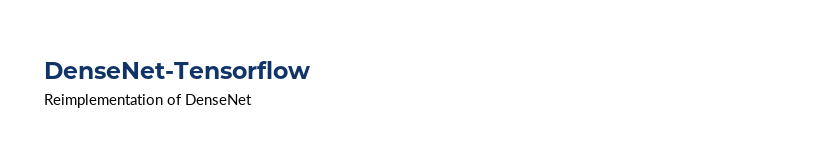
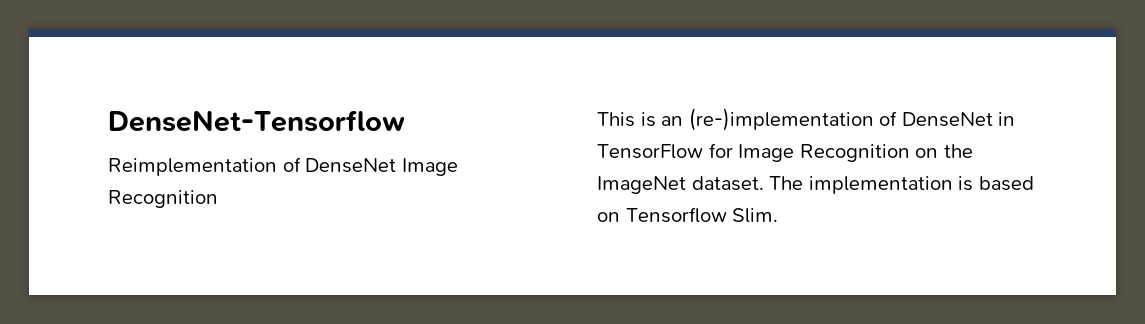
(252, 99) none -> [401,158,458,176] [108,190,218,208] [597,108,1016,131] [597,143,973,162] [597,176,1034,194] [597,207,779,223] Image Recognition // This is an (re-)implementation of DenseNet in TensorFlow for Image Recognition on the ImageNet dataset. The implementation is based on Tensorflow Slim.

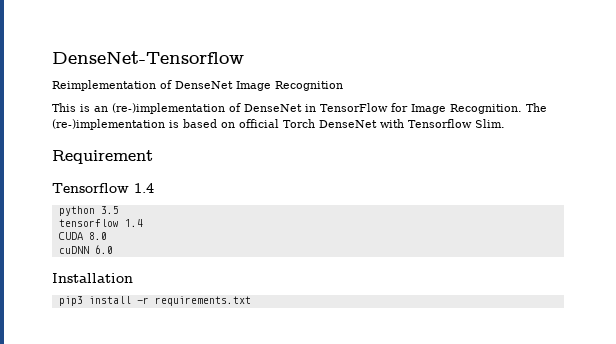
[799,144,973,162] [597,176,1034,194] [597,207,779,223] Recognition on the ImageNet dataset. The implementation is based on Tensorflow Slim. -> [450,103,547,114] [52,119,505,130] [52,150,153,164] [52,183,154,193] [58,206,119,216] [58,219,143,227] [58,232,107,240] [58,245,113,254] [52,273,133,283] [58,296,251,306] Recognition. The (re-)implementation is based on official Torch DenseNet with Tensorflow Slim. // Requirement // Tensorflow 1.4 // python 3.5 // tensorflow 1.4 // CUDA 8.0 // cuDNN 6.0 // Installation // pip3 install -r requirements.txt

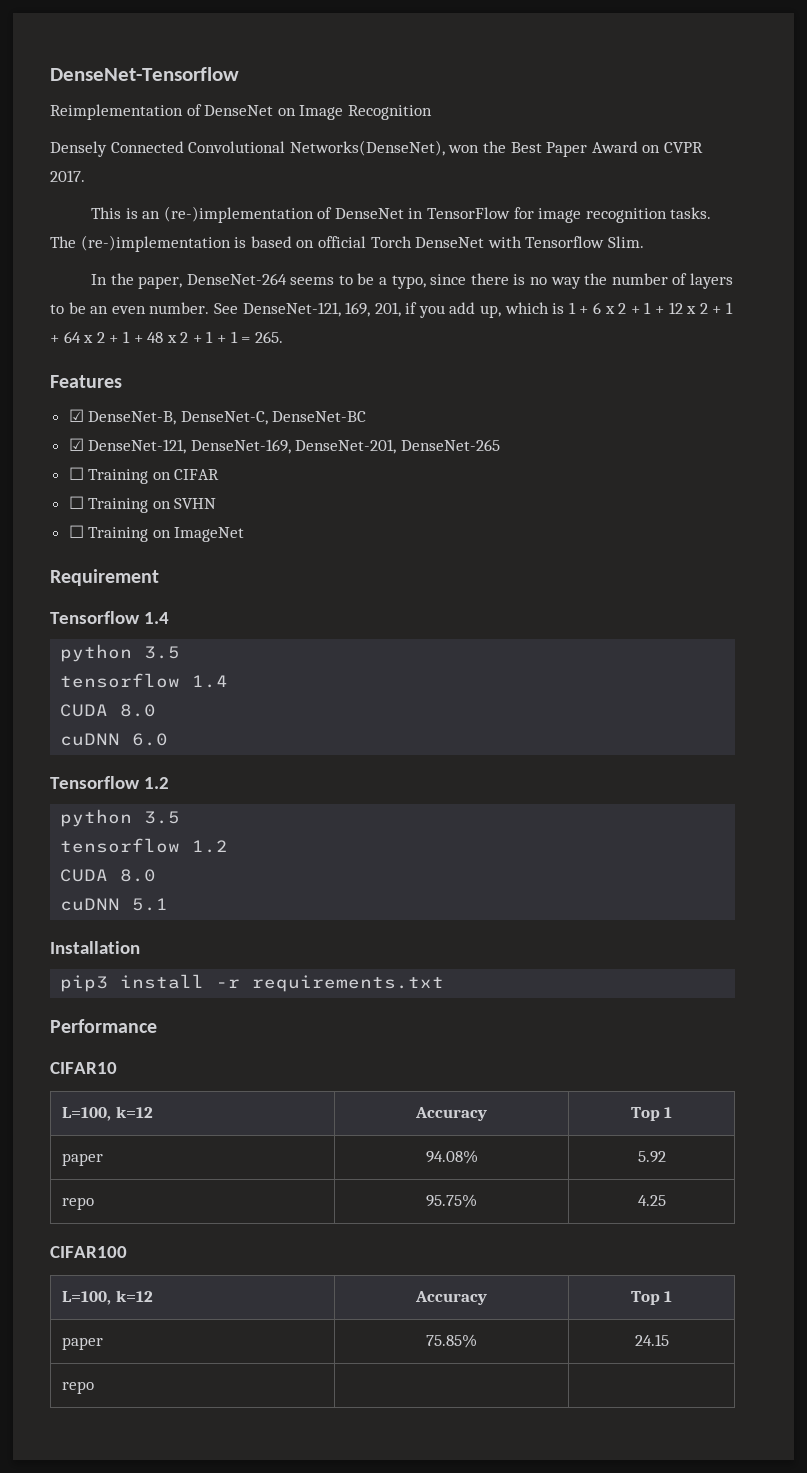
(233, 85) none -> [277,108,296,116] on
(343, 86) none -> [50,140,703,157] [50,170,85,182] // Densely Connected Convolutional Networks(DenseNet), won the Best Paper Award on CVPR 2017.
[411,104,522,114] Image Recognition. -> [538,207,712,223] image recognition tasks.
(505, 123) none -> [90,273,733,289] [50,302,733,318] [50,331,283,343] [50,375,122,388] [68,409,367,425] [68,438,501,454] [68,467,220,484] [68,496,217,513] [68,525,245,542] // In the paper, DenseNet-264 seems to be a typo, since there is no way the number of layers to be an even number. See DenseNet-121, 169, 201, if you add up, which is 1 + 6 x 2 + 1 + 12 x 2 + 1 + 64 x 2 + 1 + 48 x 2 + 1 + 1 = 265. // Features // ☑ DenseNet-B, DenseNet-C, DenseNet-BC // ☑ DenseNet-121, DenseNet-169, DenseNet-201, DenseNet-265 // ☐ Training on CIFAR // ☐ Training on SVHN // ☐ Training on ImageNet
(113, 249) none -> [50,776,169,789] [60,809,181,827] [60,838,229,853] [60,869,157,882] [60,898,169,911] // Tensorflow 1.2 // python 3.5 // tensorflow 1.2 // CUDA 8.0 // cuDNN 5.1
(251, 301) none -> [50,1019,157,1033] [50,1062,117,1074] [62,1106,153,1121] [415,1107,487,1121] [630,1107,673,1121] [62,1153,104,1166] [425,1150,478,1164] [637,1151,666,1163] [62,1197,95,1210] [426,1194,477,1208] [637,1195,666,1206] [50,1246,127,1258] [62,1290,153,1305] [415,1291,487,1305] [630,1291,673,1305] [62,1337,104,1350] [426,1334,477,1348] [634,1334,669,1346] [62,1381,95,1394] // Performance // CIFAR10 // L=100, k=12 | Accuracy | Top 1 // paper | 94.08% | 5.92 // repo | 95.75% | 4.25 // CIFAR100 // L=100, k=12 | Accuracy | Top 1 // paper | 75.85% | 24.15 // repo | |

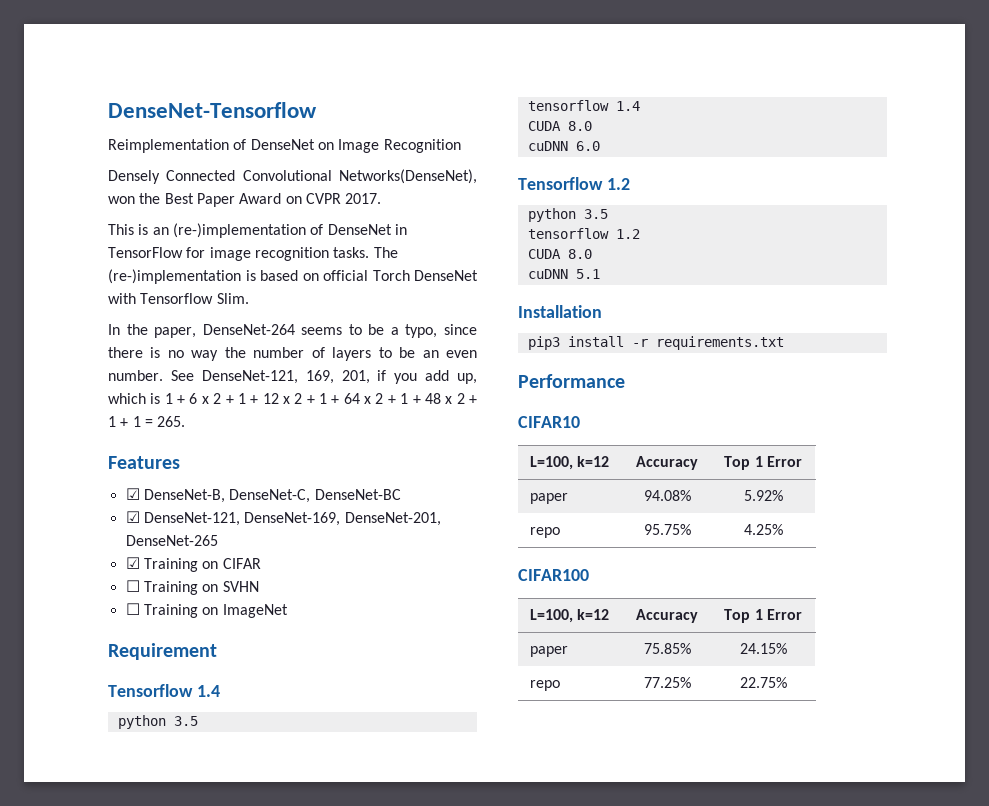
[68,467,84,480] ☐ -> [125,557,140,569] ☑
(673, 1112) none -> [766,456,802,467] Error
[637,1151,666,1163] 5.92 -> [743,490,783,501] 5.92%
[637,1195,666,1206] 4.25 -> [743,524,783,535] 4.25%
(673, 1296) none -> [766,609,802,620] Error
[634,1334,669,1346] [62,1381,95,1394] 24.15 // repo | | -> [739,643,787,654] [530,680,561,691] [643,677,691,688] [739,677,787,688] 24.15% // repo | 77.25% | 22.75%

